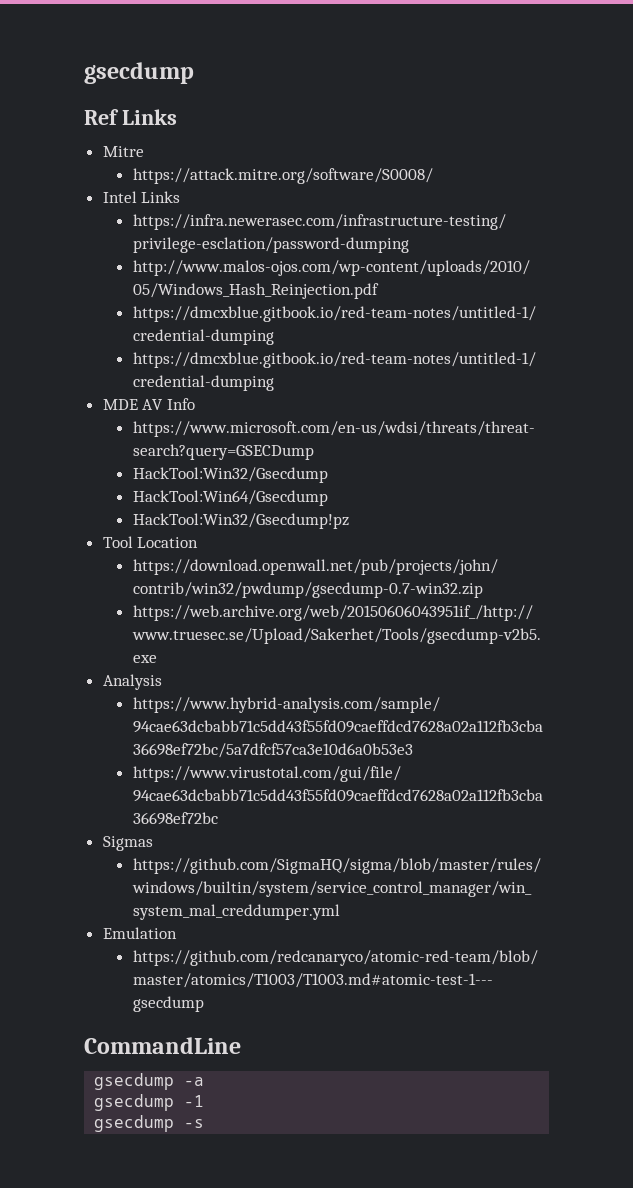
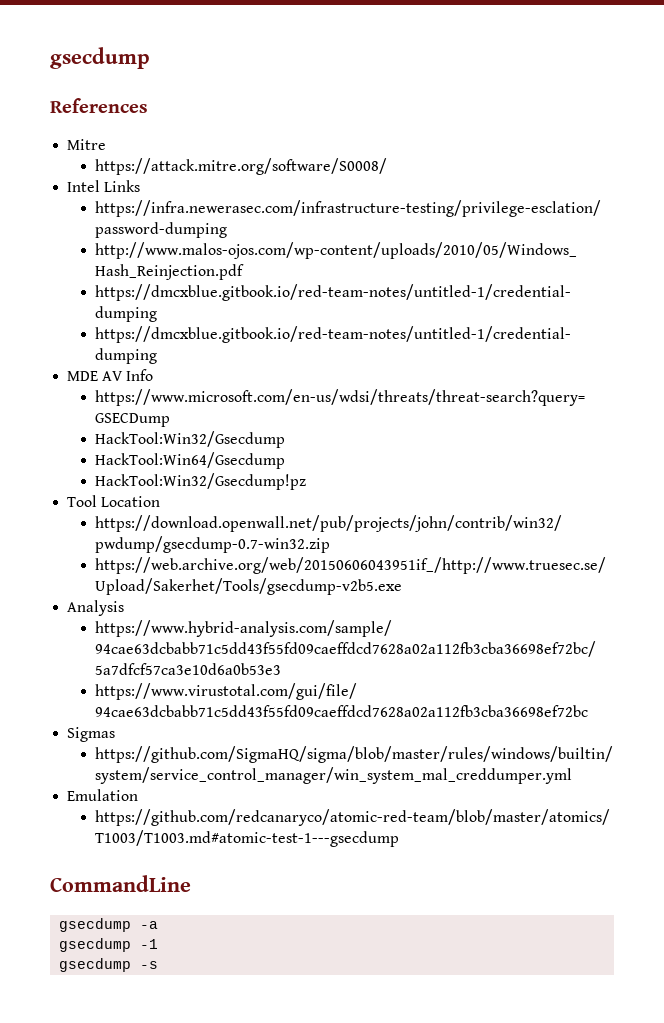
[84,109,177,125] Ref Links -> [50,98,148,113] References

